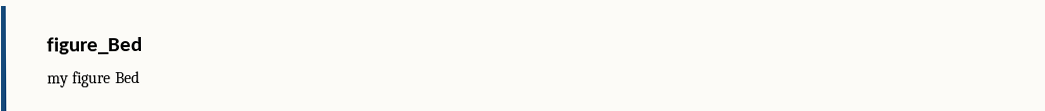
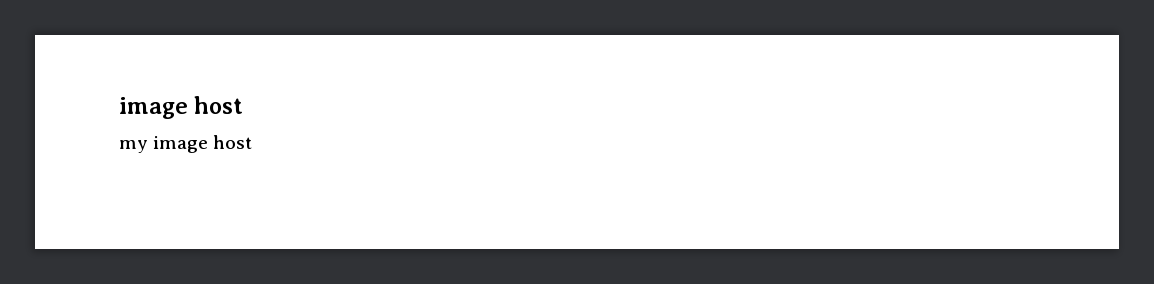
[46,36,142,55] figure_Bed -> [119,96,244,119] image host
[72,71,140,88] figure Bed -> [153,135,253,153] image host

